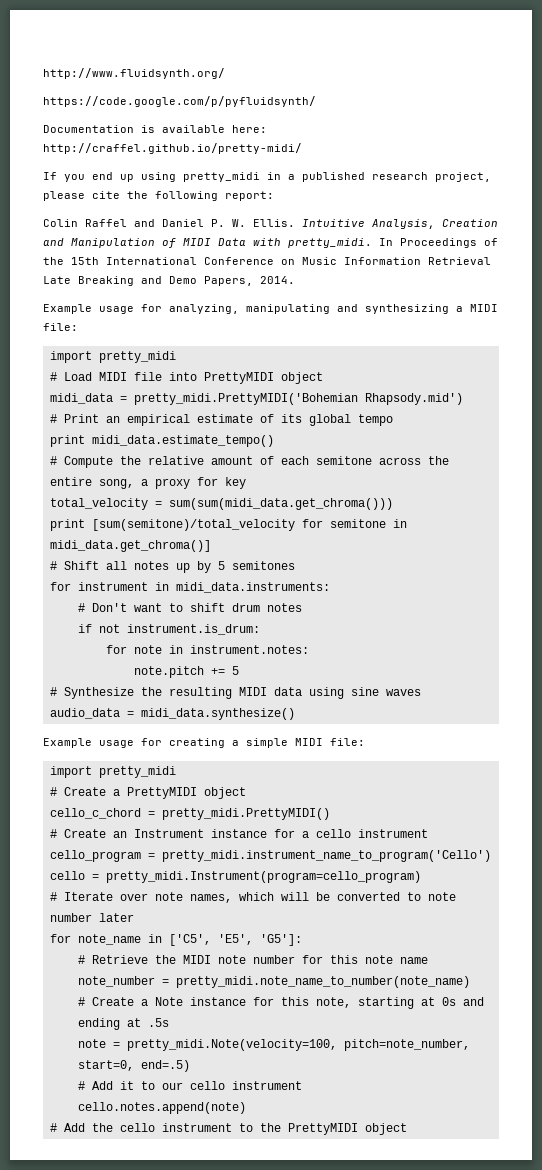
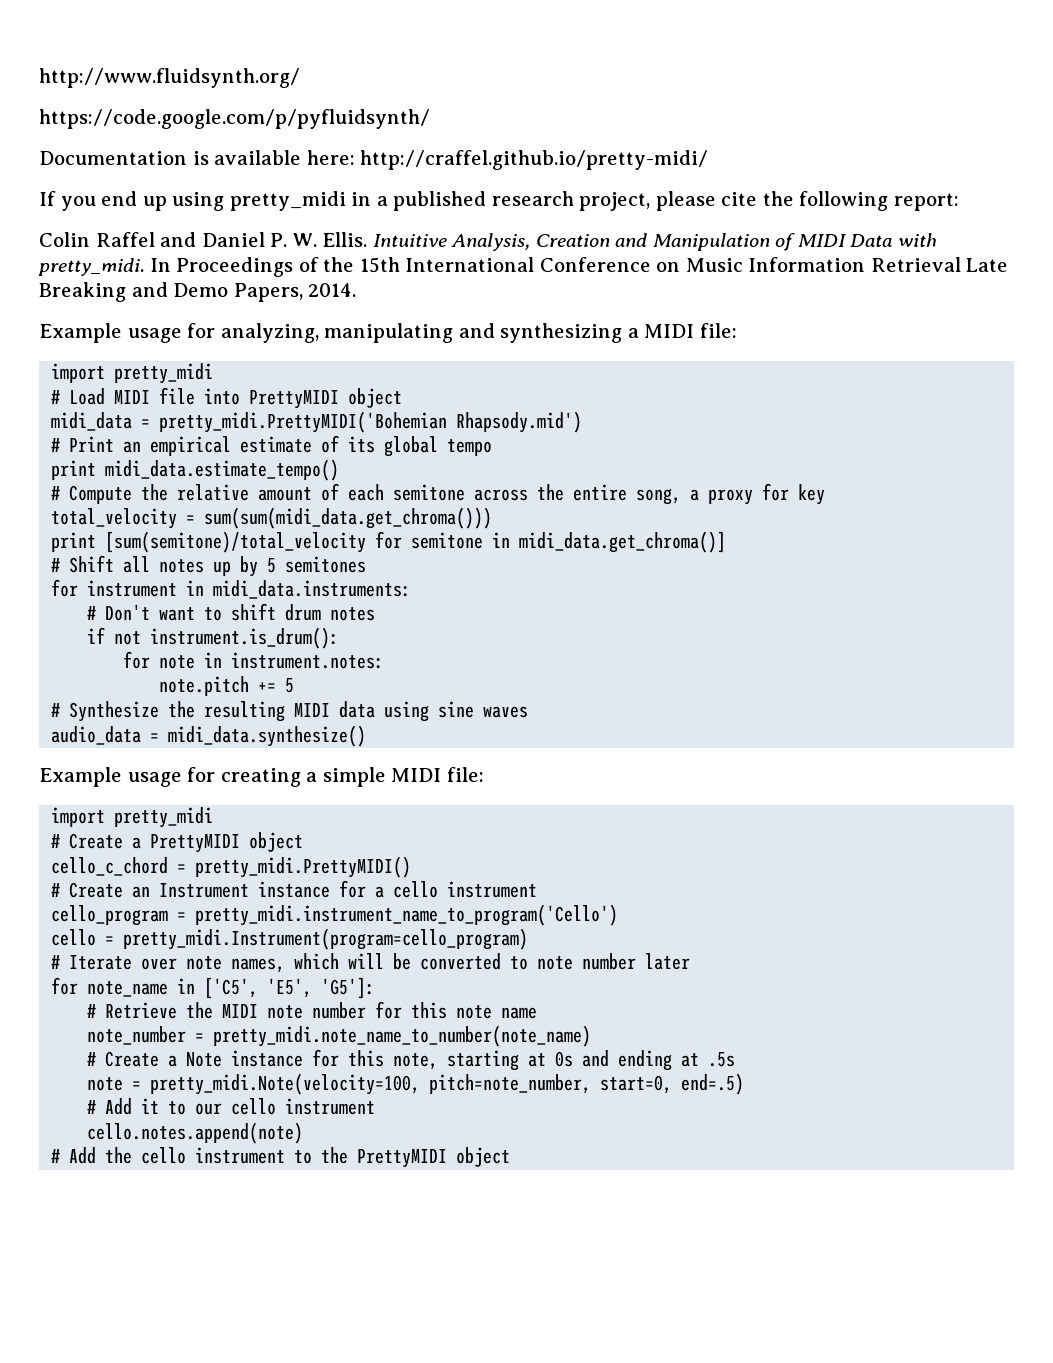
[126,624,260,635] instrument.is_drum: -> [150,627,340,649] instrument.is_drum():

